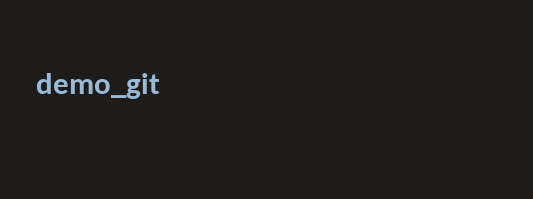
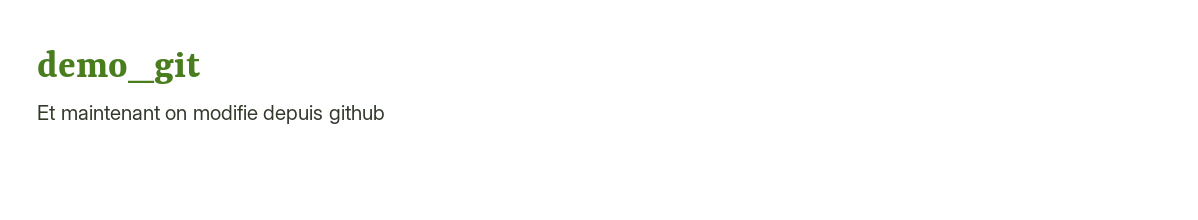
(160, 86) none -> [37,105,385,124] // Et maintenant on modifie depuis github

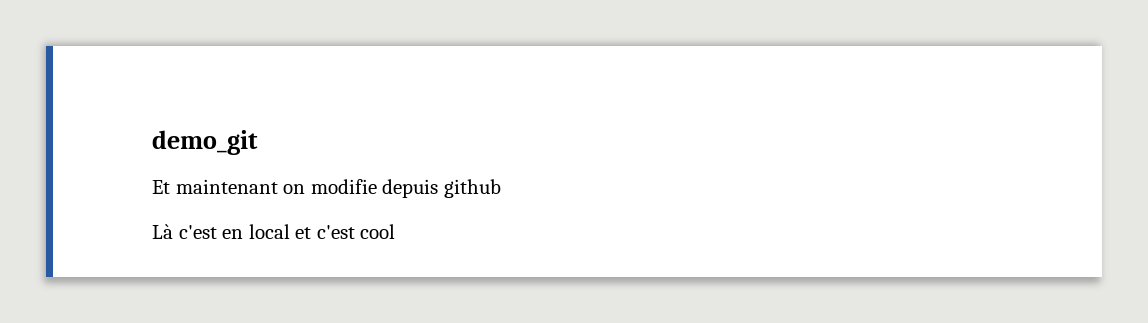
(385, 114) none -> [152,224,396,239] // Là c'est en local et c'est cool

